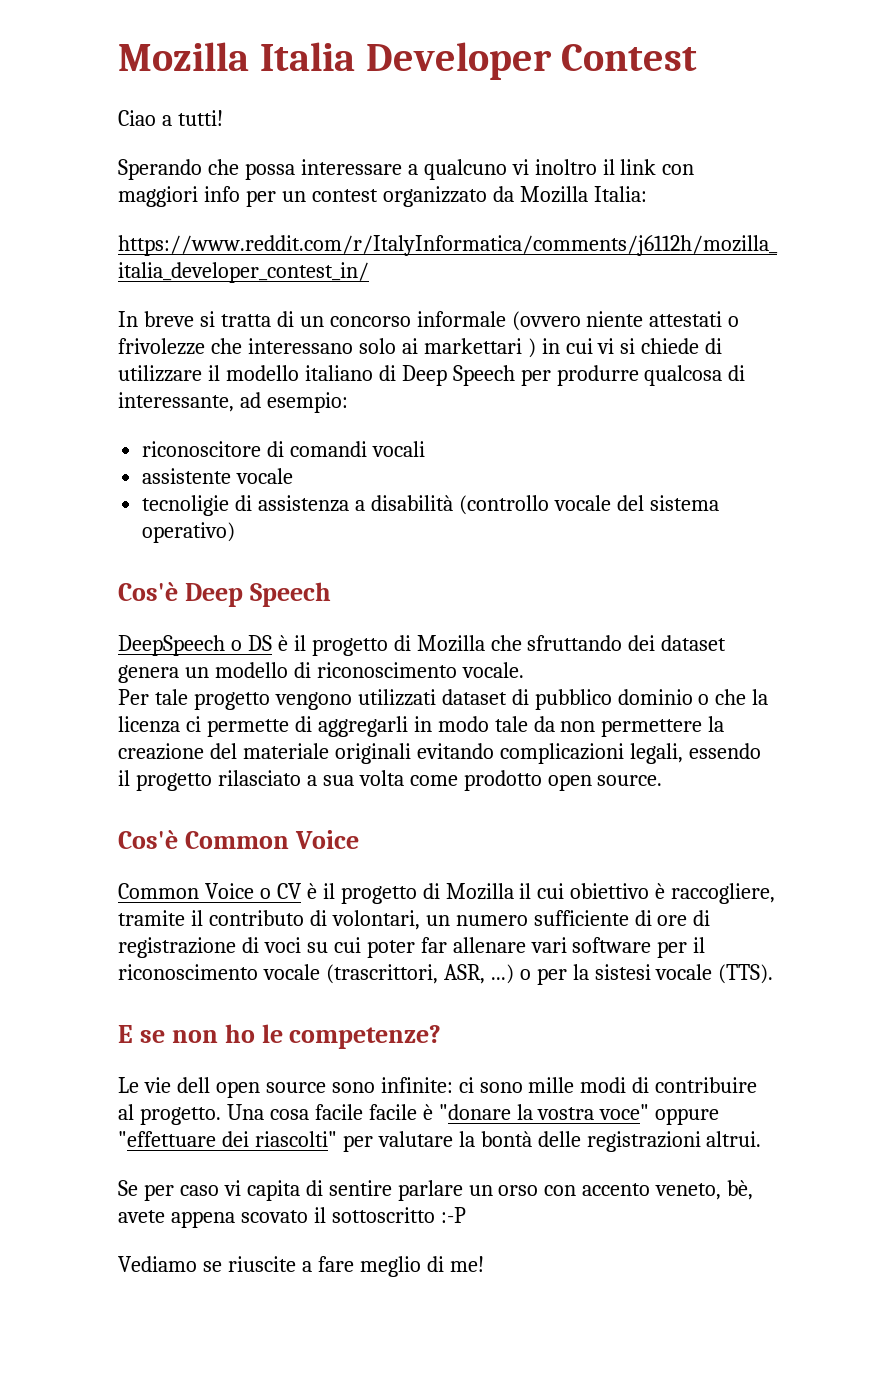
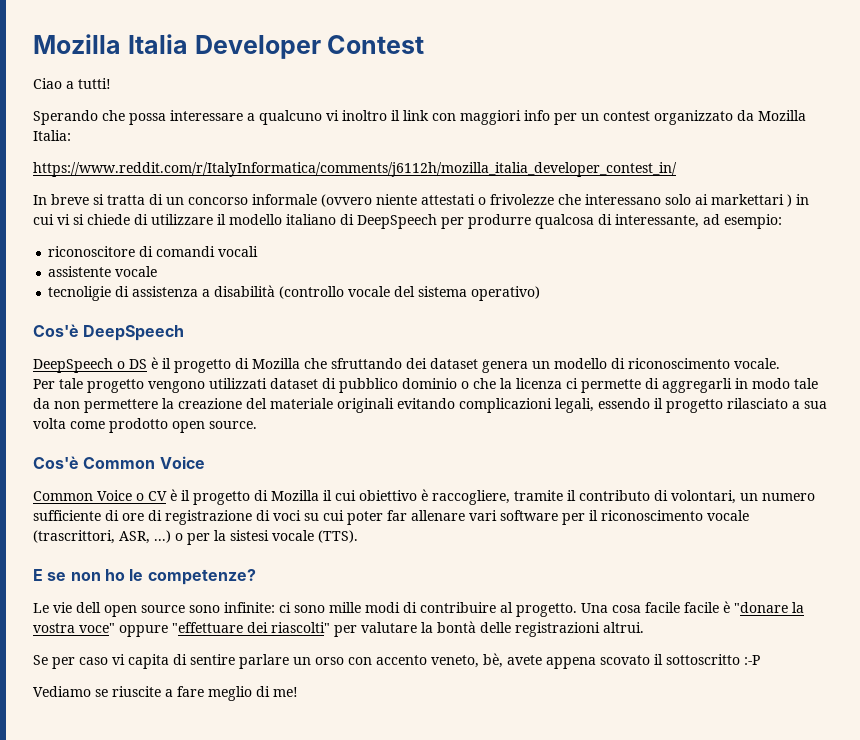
[401,365,515,386] Deep Speech -> [357,214,437,229] DeepSpeech
[184,582,331,607] Deep Speech -> [83,325,185,341] DeepSpeech

